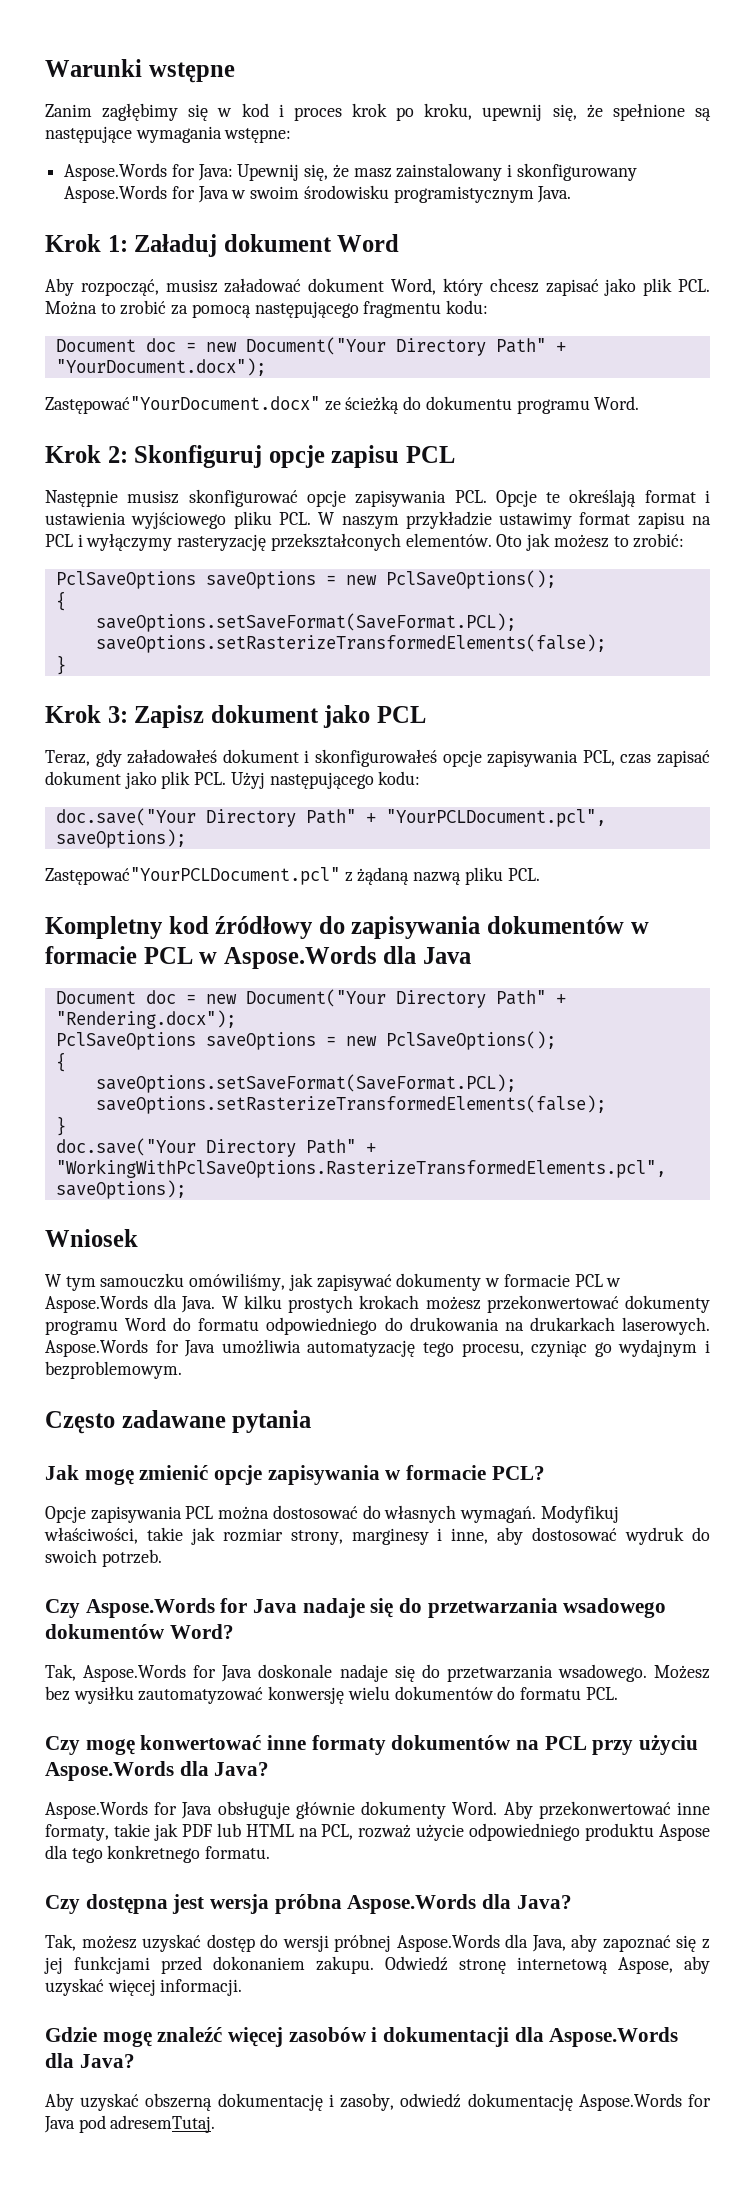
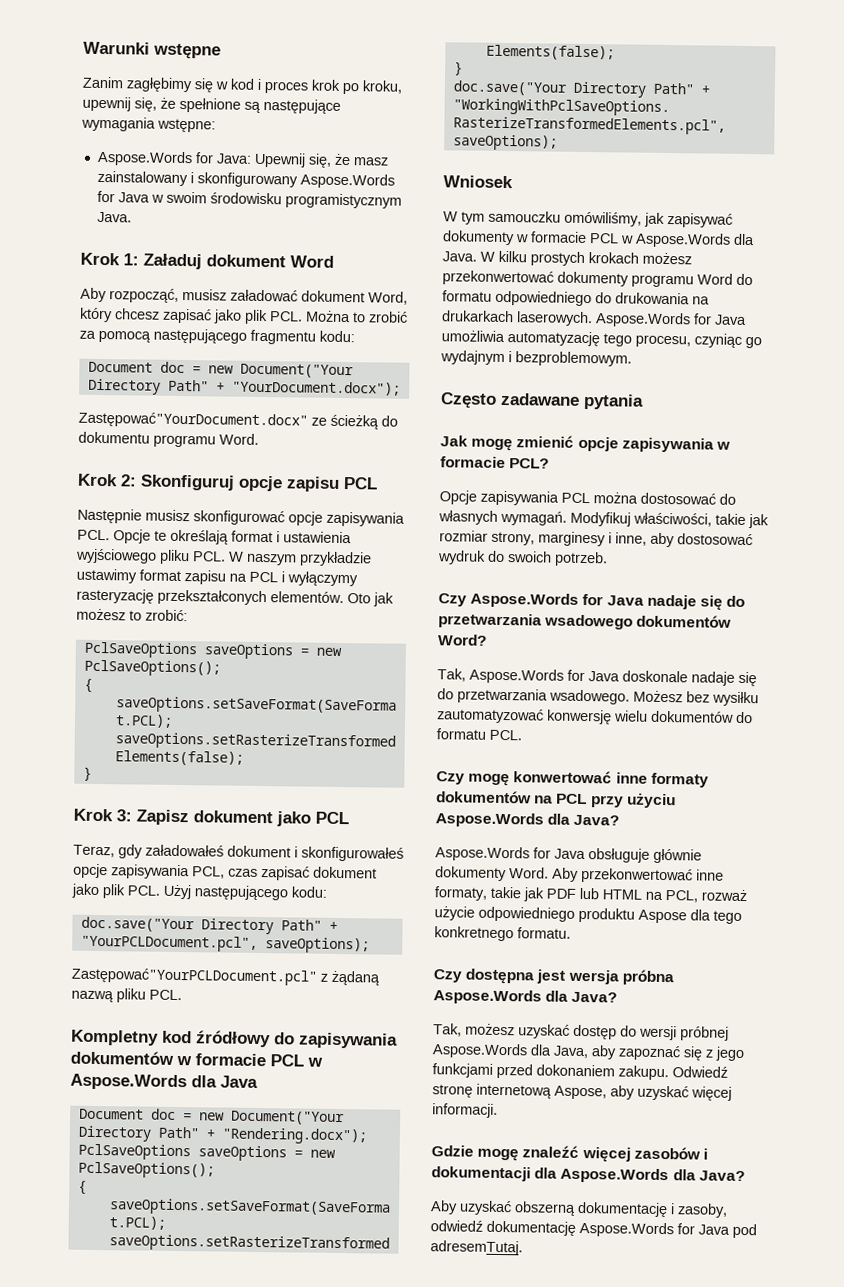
[44,1957,63,1974] jej -> [715,1046,745,1062] jego

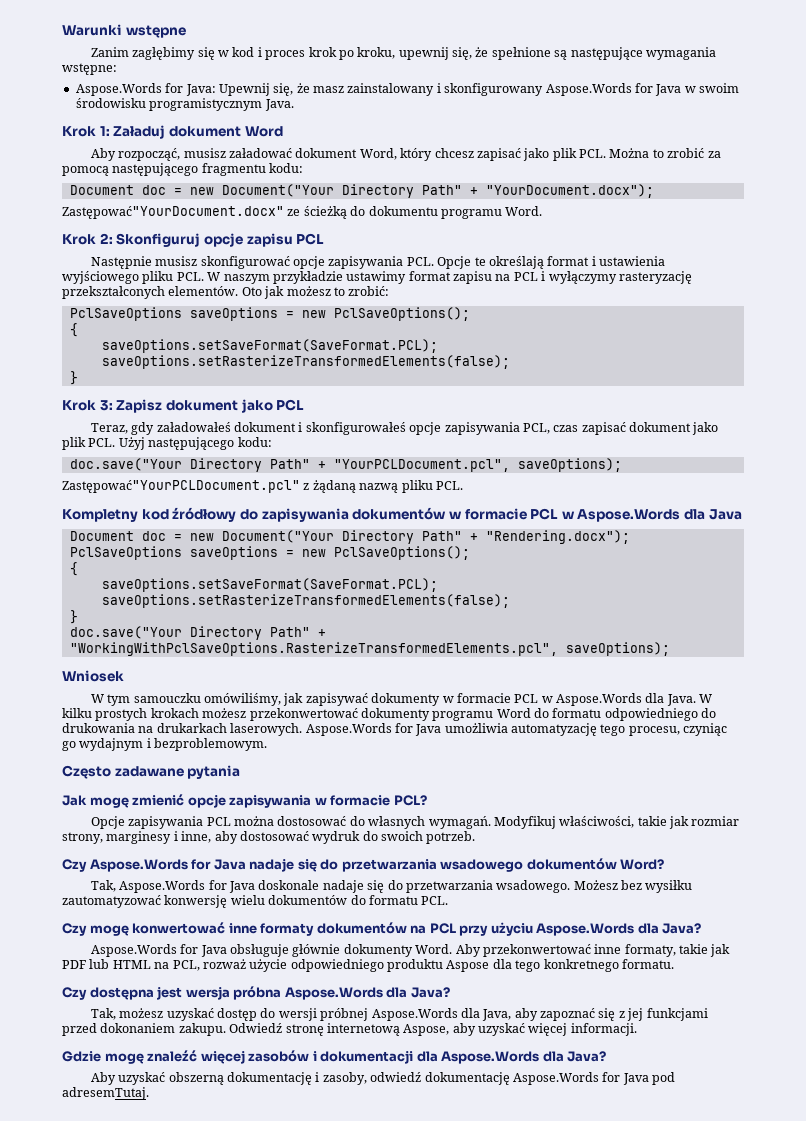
[715,1046,745,1062] jego -> [627,1008,644,1021] jej

